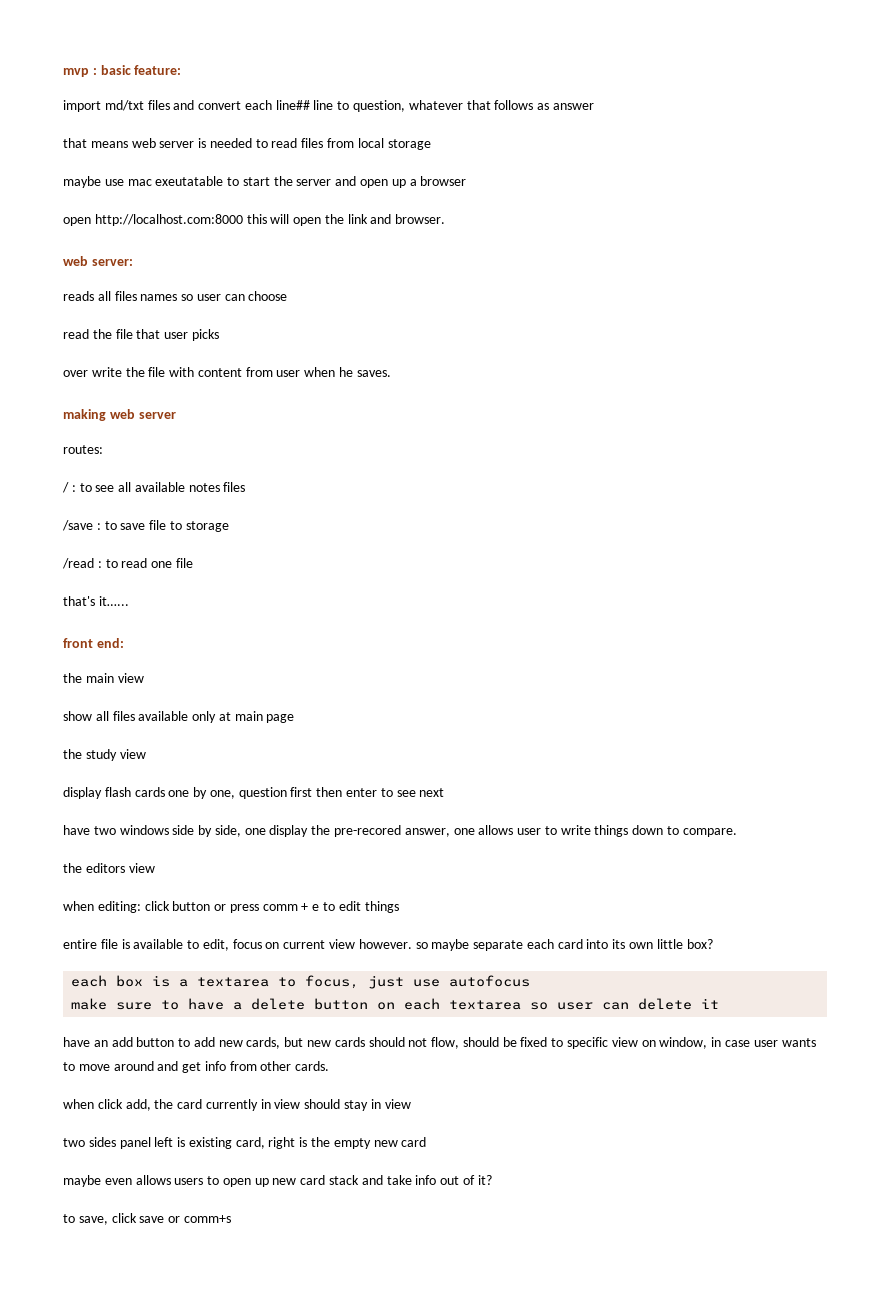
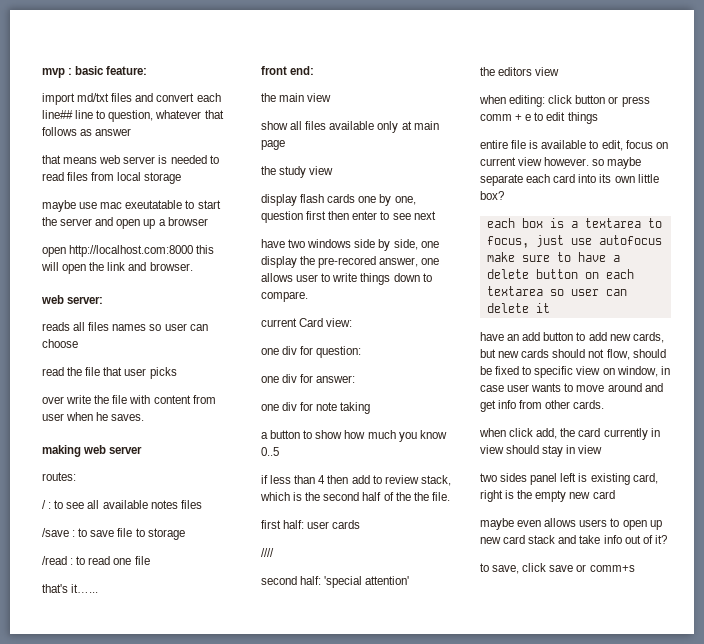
(737, 832) none -> [261,318,353,327] [261,346,362,358] [261,374,356,383] [261,402,371,414] [261,430,447,442] [261,447,279,456] [261,475,451,486] [260,492,450,501] [261,520,361,529] [261,548,274,557] [261,576,410,588] // current Card view: // one div for question: // one div for answer: // one div for note taking // a button to show how much you know 0..5 // if less than 4 then add to review stack, which is the second half of the the file. // first half: user cards // //// // second half: 'special attention'

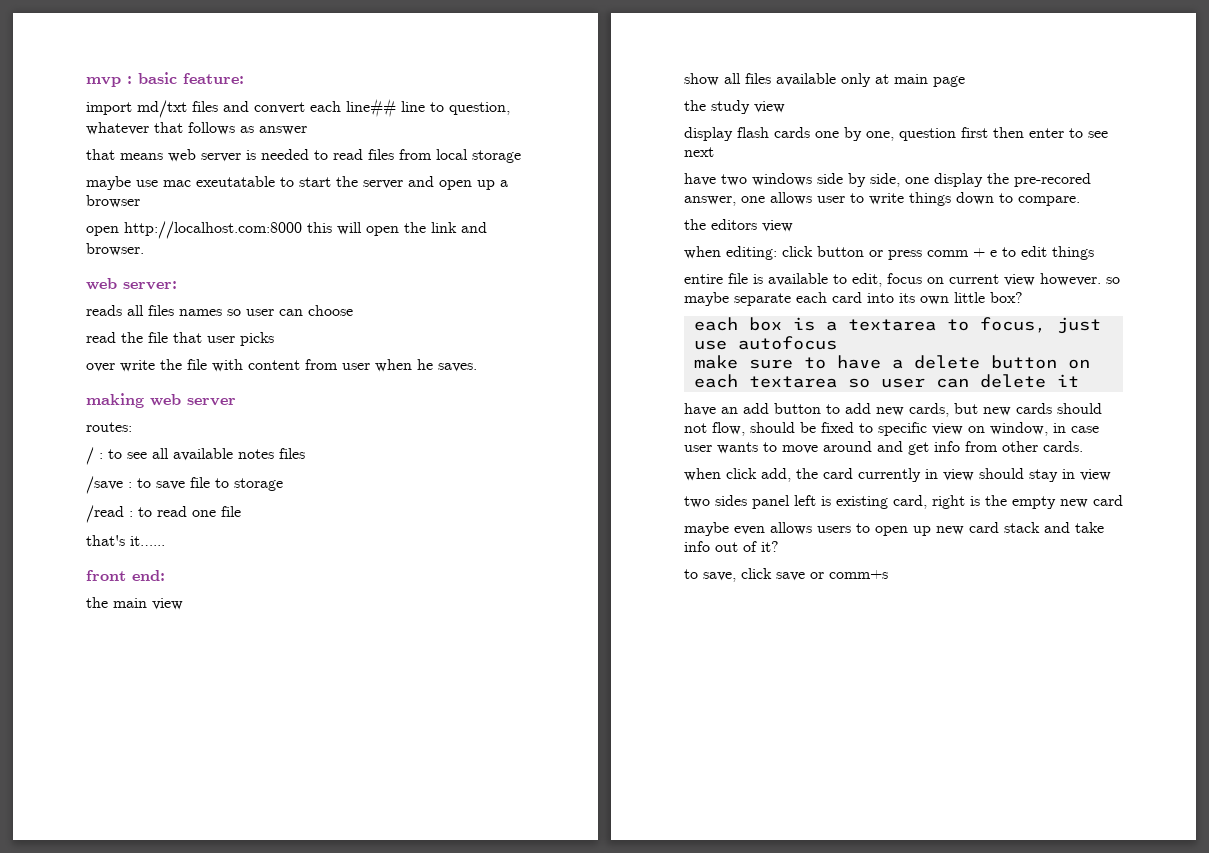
[261,318,353,327] [261,346,362,358] [261,374,356,383] [261,402,371,414] [261,430,447,442] [261,447,279,456] [261,475,451,486] [260,492,450,501] [261,520,361,529] [261,548,274,557] [261,576,410,588] // current Card view: // one div for question: // one div for answer: // one div for note taking // a button to show how much you know 0..5 // if less than 4 then add to review stack, which is the second half of the the file. // first half: user cards // //// // second half: 'special attention' -> (1080, 201) none

